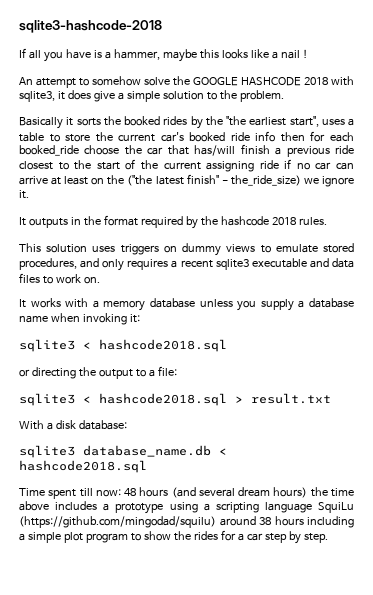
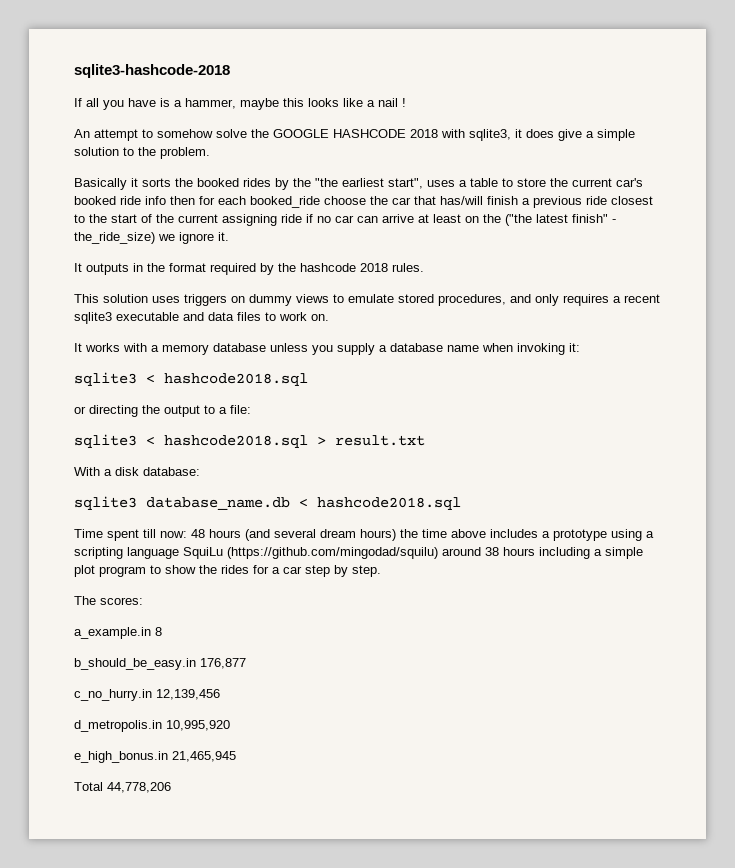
(328, 538) none -> [74,596,143,605] [74,627,162,639] [74,658,246,670] [74,689,220,701] [74,720,230,732] [74,751,236,763] [74,782,171,793] // The scores: // a_example.in 8 // b_should_be_easy.in 176,877 // c_no_hurry.in 12,139,456 // d_metropolis.in 10,995,920 // e_high_bonus.in 21,465,945 // Total 44,778,206

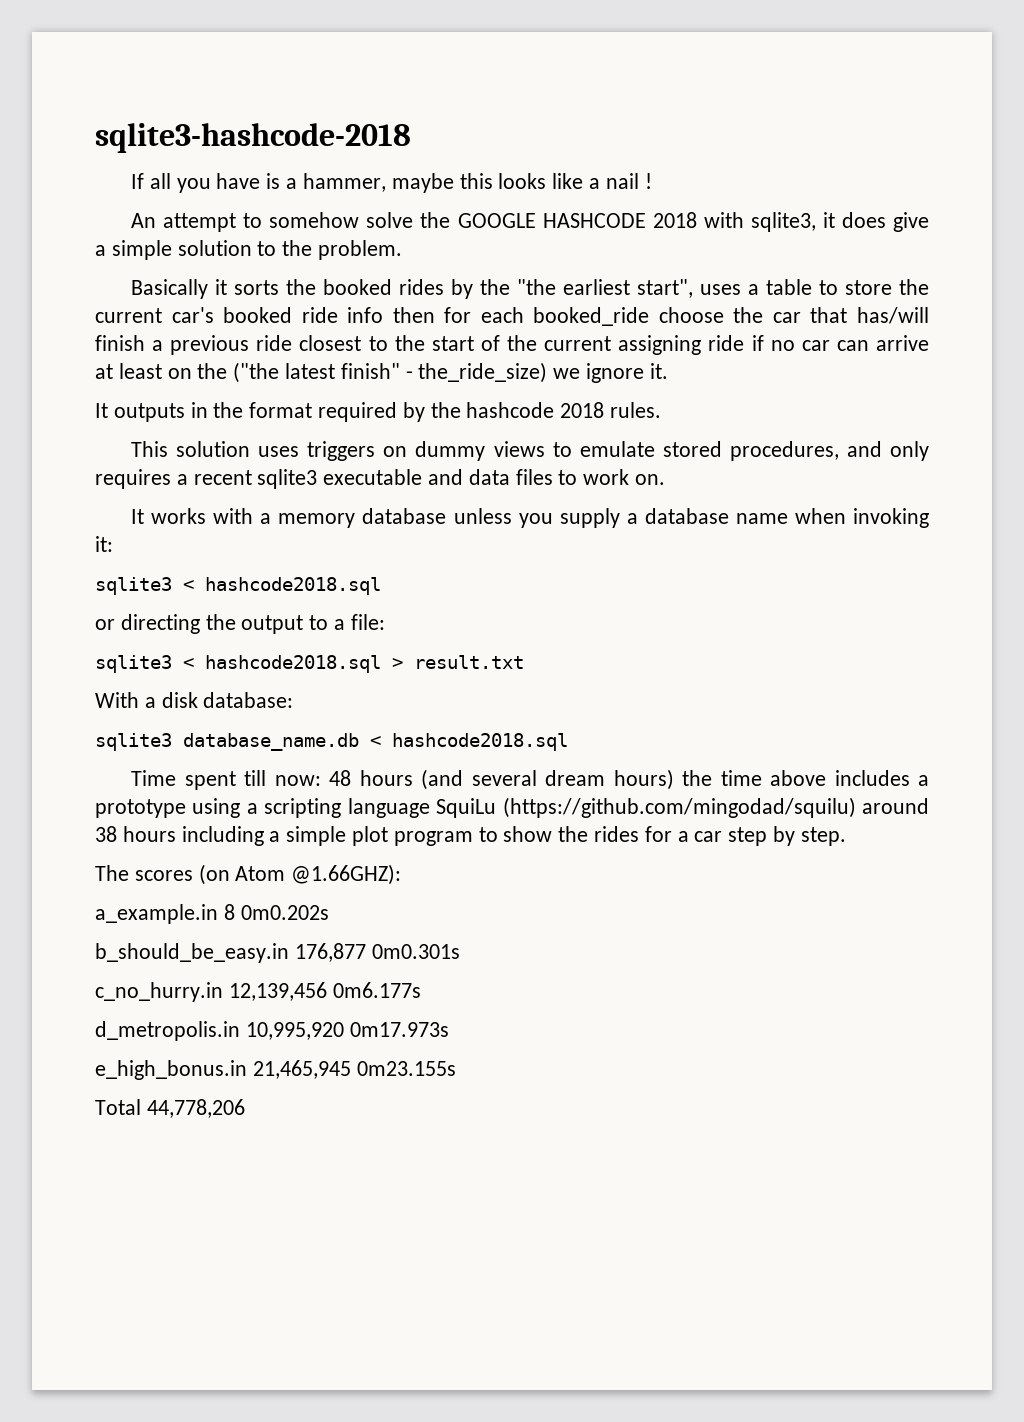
[100,597,143,605] scores: -> [134,864,402,885] scores (on Atom @1.66GHZ):
(162, 631) none -> [240,905,329,920] 0m0.202s
(246, 663) none -> [371,944,460,959] 0m0.301s
(220, 694) none -> [332,982,421,998] 0m6.177s
(230, 725) none -> [349,1022,449,1037] 0m17.973s
(236, 756) none -> [356,1061,456,1076] 0m23.155s

